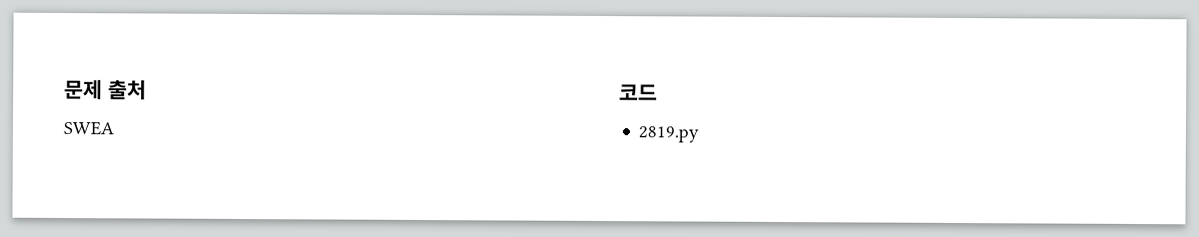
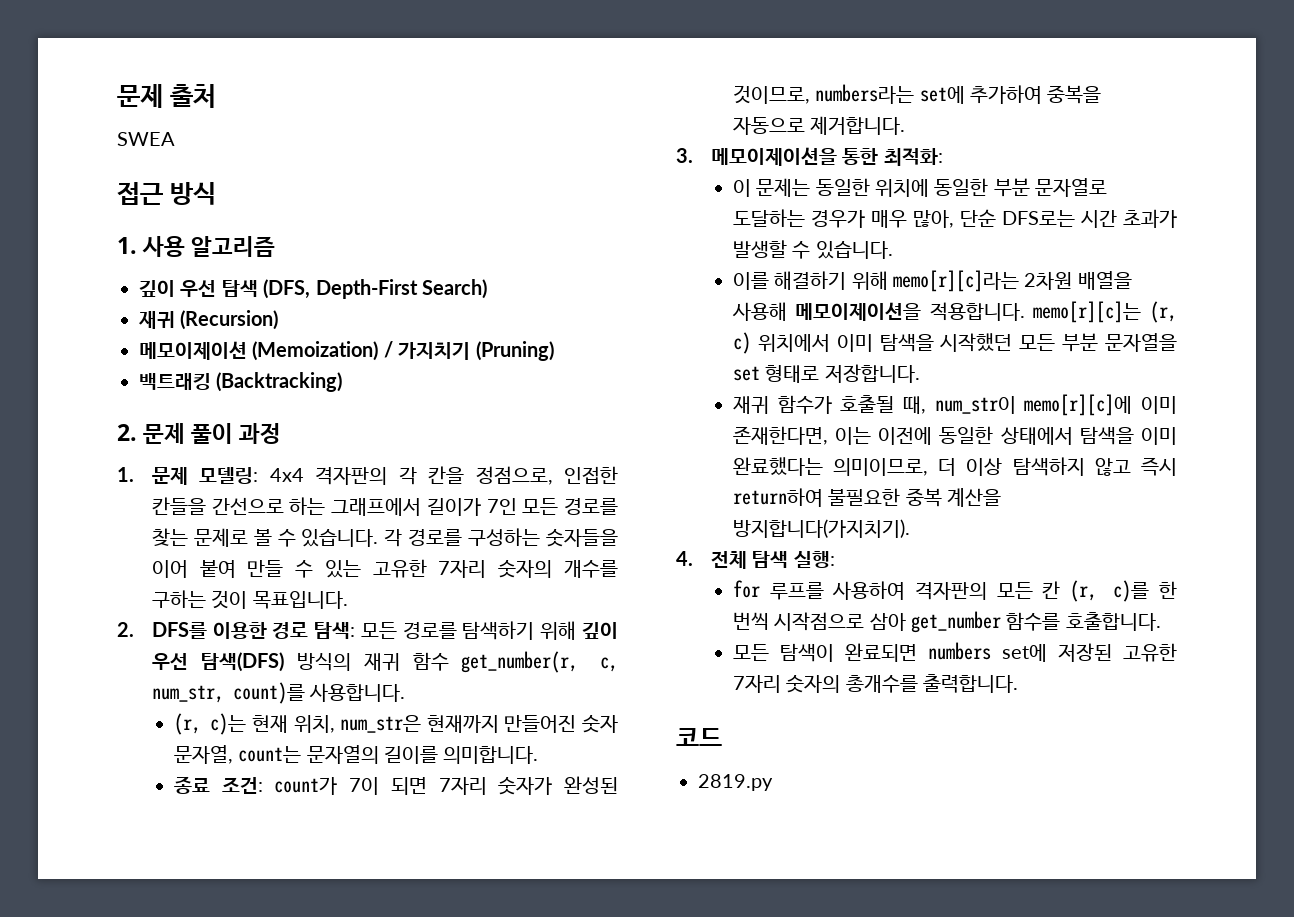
(114, 128) none -> [117,182,216,205] [117,236,276,257] [139,279,487,299] [139,310,279,330] [139,341,554,361] [139,372,343,392] [117,423,282,444] [117,466,618,485] [151,497,618,516] [151,528,619,547] [151,559,618,578] [151,590,348,609] [117,621,619,640] [151,651,618,673] [151,682,406,704] [173,713,618,735] [173,745,539,764] [173,776,618,795] [732,84,1102,104] [732,116,906,135] [676,147,943,166] [732,178,1108,197] [732,209,1177,228] [732,240,893,259] [732,270,1132,292] [731,301,1177,323] [732,332,1177,354] [732,364,920,383] [732,394,1177,416] [732,426,1177,445] [732,457,1177,476] [732,488,1002,507] [732,519,910,538] [676,551,835,569] [732,580,1177,602] [732,611,1161,633] [732,642,1177,662] [732,674,1019,693] // 접근 방식 // 1. 사용 알고리즘 // 깊이 우선 탐색 (DFS, Depth-First Search) // 재귀 (Recursion) // 메모이제이션 (Memoization) / 가지치기 (Pruning) // 백트래킹 (Backtracking) // 2. 문제 풀이 과정 // 1. 문제 모델링: 4x4 격자판의 각 칸을 정점으로, 인접한 칸들을 간선으로 하는 그래프에서 길이가 7인 모든 경로를 찾는 문제로 볼 수 있습니다. 각 경로를 구성하는 숫자들을 이어 붙여 만들 수 있는 고유한 7자리 숫자의 개수를 구하는 것이 목표입니다. // 2. DFS를 이용한 경로 탐색: 모든 경로를 탐색하기 위해 깊이 우선 탐색(DFS) 방식의 재귀 함수 get_number(r, c, num_str, count)를 사용합니다. // (r, c)는 현재 위치, num_str은 현재까지 만들어진 숫자 문자열, count는 문자열의 길이를 의미합니다. // 종료 조건: count가 7이 되면 7자리 숫자가 완성된 것이므로, numbers라는 set에 추가하여 중복을 자동으로 제거합니다. // 3. 메모이제이션을 통한 최적화: // 이 문제는 동일한 위치에 동일한 부분 문자열로 도달하는 경우가 매우 많아, 단순 DFS로는 시간 초과가 발생할 수 있습니다. // 이를 해결하기 위해 memo[r][c]라는 2차원 배열을 사용해 메모이제이션을 적용합니다. memo[r][c]는 (r, c) 위치에서 이미 탐색을 시작했던 모든 부분 문자열을 set 형태로 저장합니다. // 재귀 함수가 호출될 때, num_str이 memo[r][c]에 이미 존재한다면, 이는 이전에 동일한 상태에서 탐색을 이미 완료했다는 의미이므로, 더 이상 탐색하지 않고 즉시 return하여 불필요한 중복 계산을 방지합니다(가지치기). // 4. 전체 탐색 실행: // for 루프를 사용하여 격자판의 모든 칸 (r, c)를 한 번씩 시작점으로 삼아 get_number 함수를 호출합니다. // 모든 탐색이 완료되면 numbers set에 저장된 고유한 7자리 숫자의 총개수를 출력합니다.

